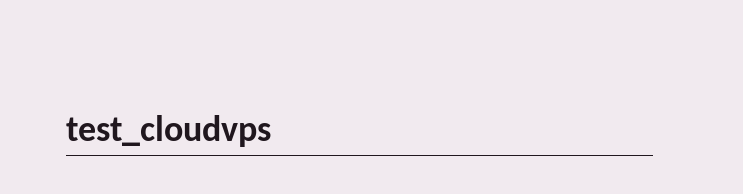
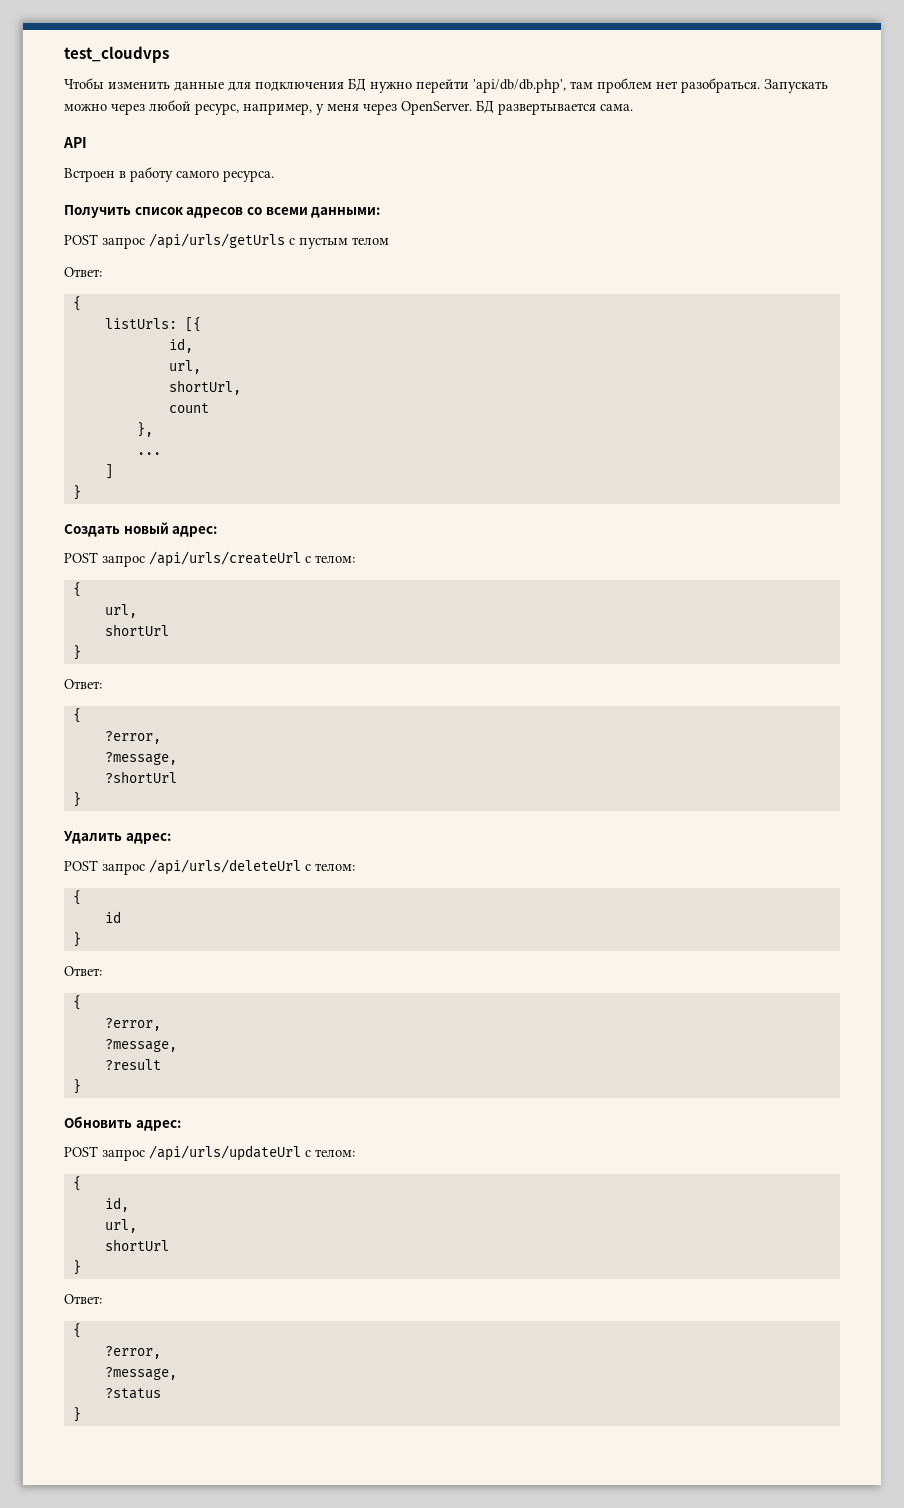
(271, 131) none -> [64,78,828,93] [64,100,633,115] [63,137,87,148] [64,167,274,182] [64,205,381,218] [64,233,389,249] [64,267,102,277] [72,296,81,311] [104,317,201,332] [168,338,193,353] [168,360,201,374] [168,380,241,395] [168,403,209,413] [136,422,153,437] [136,452,161,455] [104,464,113,479] [72,485,81,500] [64,522,218,537] [64,551,355,567] [72,582,81,597] [104,604,137,618] [104,624,169,636] [72,645,81,660] [64,679,102,689] [72,708,81,723] [104,731,161,744] [104,752,177,765] [104,771,177,783] [72,792,81,807] [64,831,171,844] [64,859,355,875] [72,890,81,905] [104,911,121,923] [72,932,81,947] [64,966,102,976] [72,995,81,1010] [104,1018,161,1031] [104,1039,177,1052] [104,1059,161,1070] [72,1079,81,1094] [64,1116,181,1131] [64,1145,355,1161] [72,1176,81,1191] [104,1197,129,1212] [104,1219,137,1233] [104,1239,169,1251] [72,1260,81,1275] [64,1294,102,1304] [72,1323,81,1338] [104,1346,161,1359] [104,1367,177,1380] [104,1388,161,1399] [72,1407,81,1422] // Чтобы изменить данные для подключения БД нужно перейти 'api/db/db.php', там проблем нет разобраться. Запускать можно через любой ресурс, например, у меня через OpenServer. БД развертывается сама. // API // Встроен в работу самого ресурса. // Получить список адресов со всеми данными: // POST запрос /api/urls/getUrls с пустым телом // Ответ: // { // listUrls: [{ // id, // url, // shortUrl, // count // }, // ... // ] // } // Создать новый адрес: // POST запрос /api/urls/createUrl с телом: // { // url, // shortUrl // } // Ответ: // { // ?error, // ?message, // ?shortUrl // } // Удалить адрес: // POST запрос /api/urls/deleteUrl с телом: // { // id // } // Ответ: // { // ?error, // ?message, // ?result // } // Обновить адрес: // POST запрос /api/urls/updateUrl с телом: // { // id, // url, // shortUrl // } // Ответ: // { // ?error, // ?message, // ?status // }

